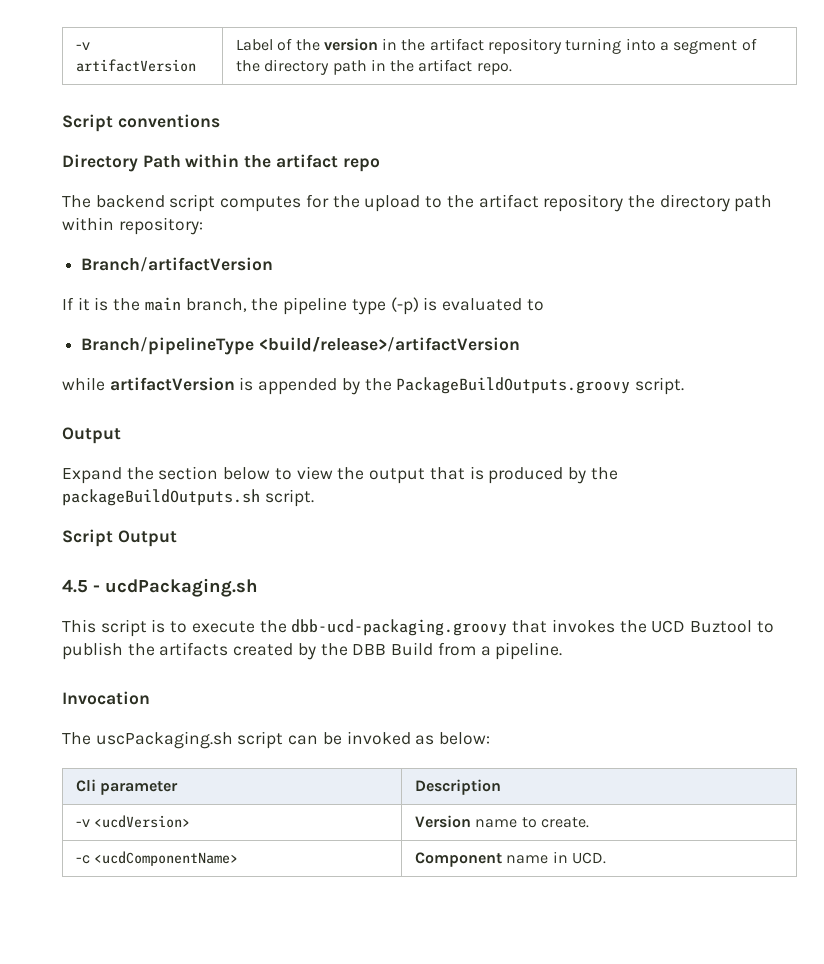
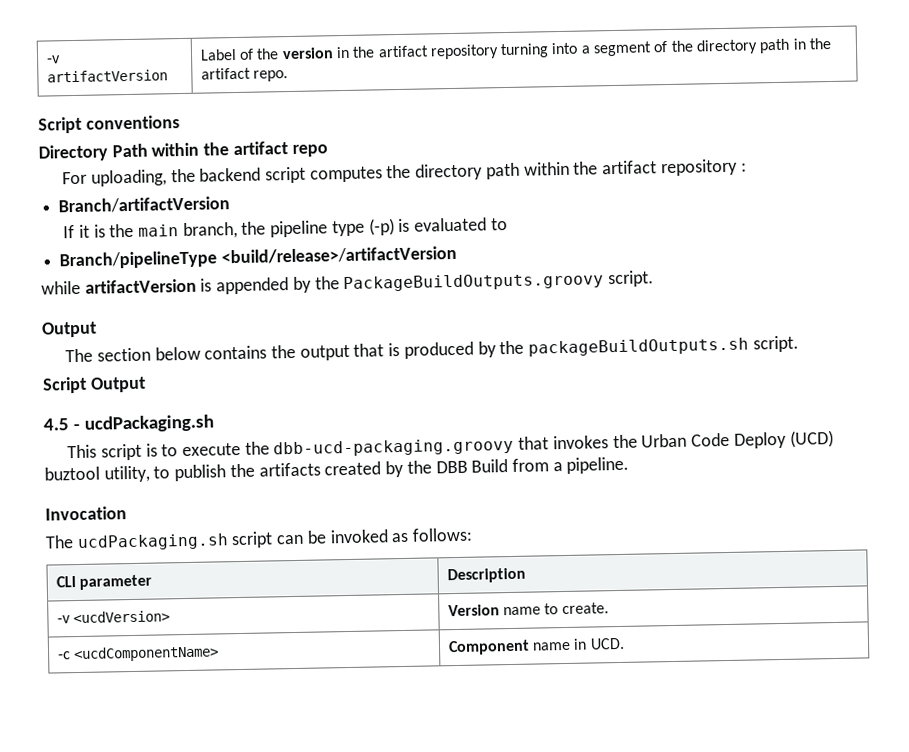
[62,194,773,212] [62,217,203,235] The backend script computes for the upload to the artifact repository the directory path within repository: -> [62,158,747,187] For uploading, the backend script computes the directory path within the artifact repository :
[62,466,333,484] Expand the section below to view -> [65,345,268,363] The section below contains
[651,620,752,633] UCD Buztool -> [641,430,834,449] [44,465,150,483] Urban Code Deploy (UCD) buztool utility,
[95,731,233,749] uscPackaging.sh -> [76,533,229,552] ucdPackaging.sh
[439,732,491,745] [75,779,96,792] below: // Cli -> [412,527,474,542] [55,576,76,588] follows: // CLI

